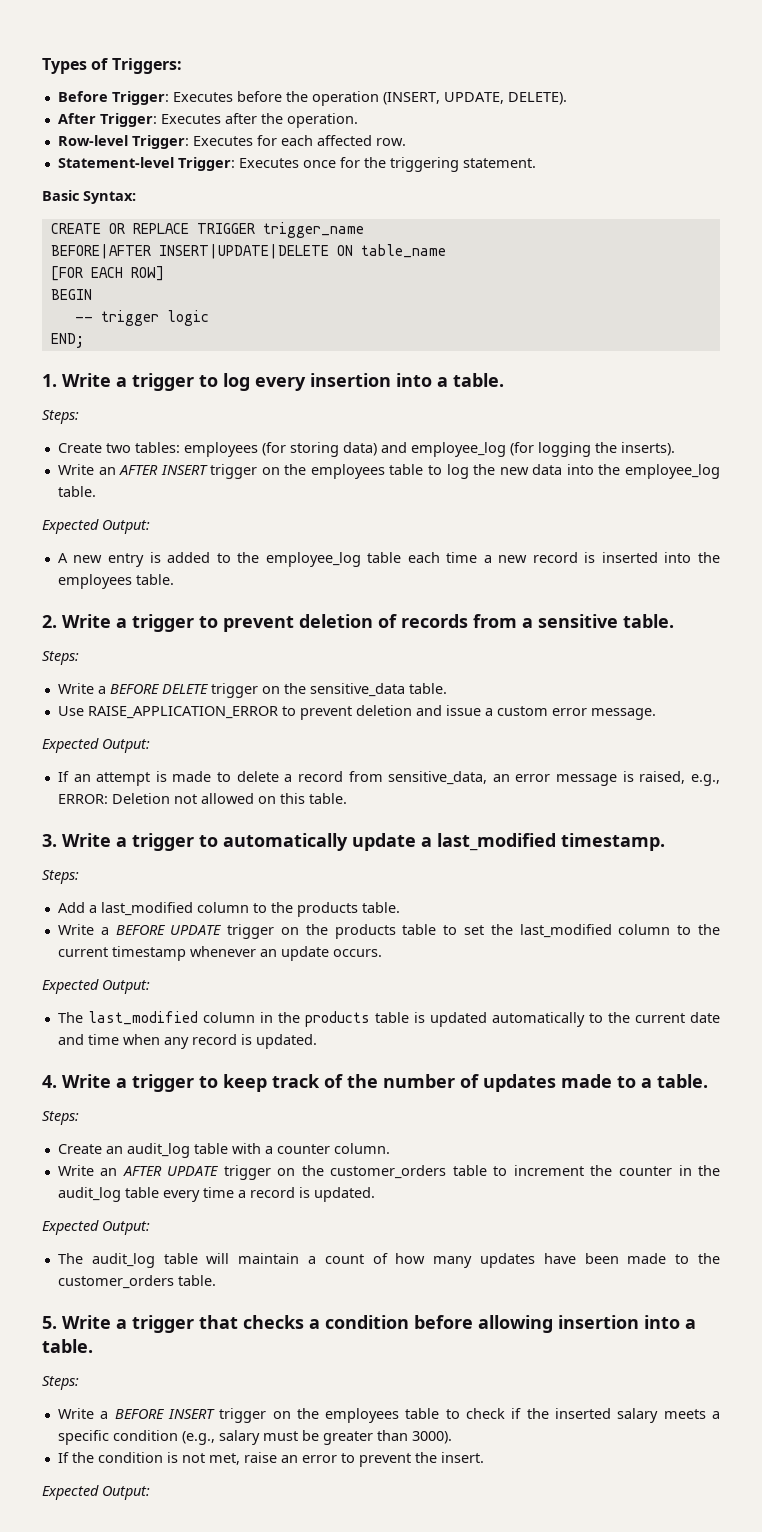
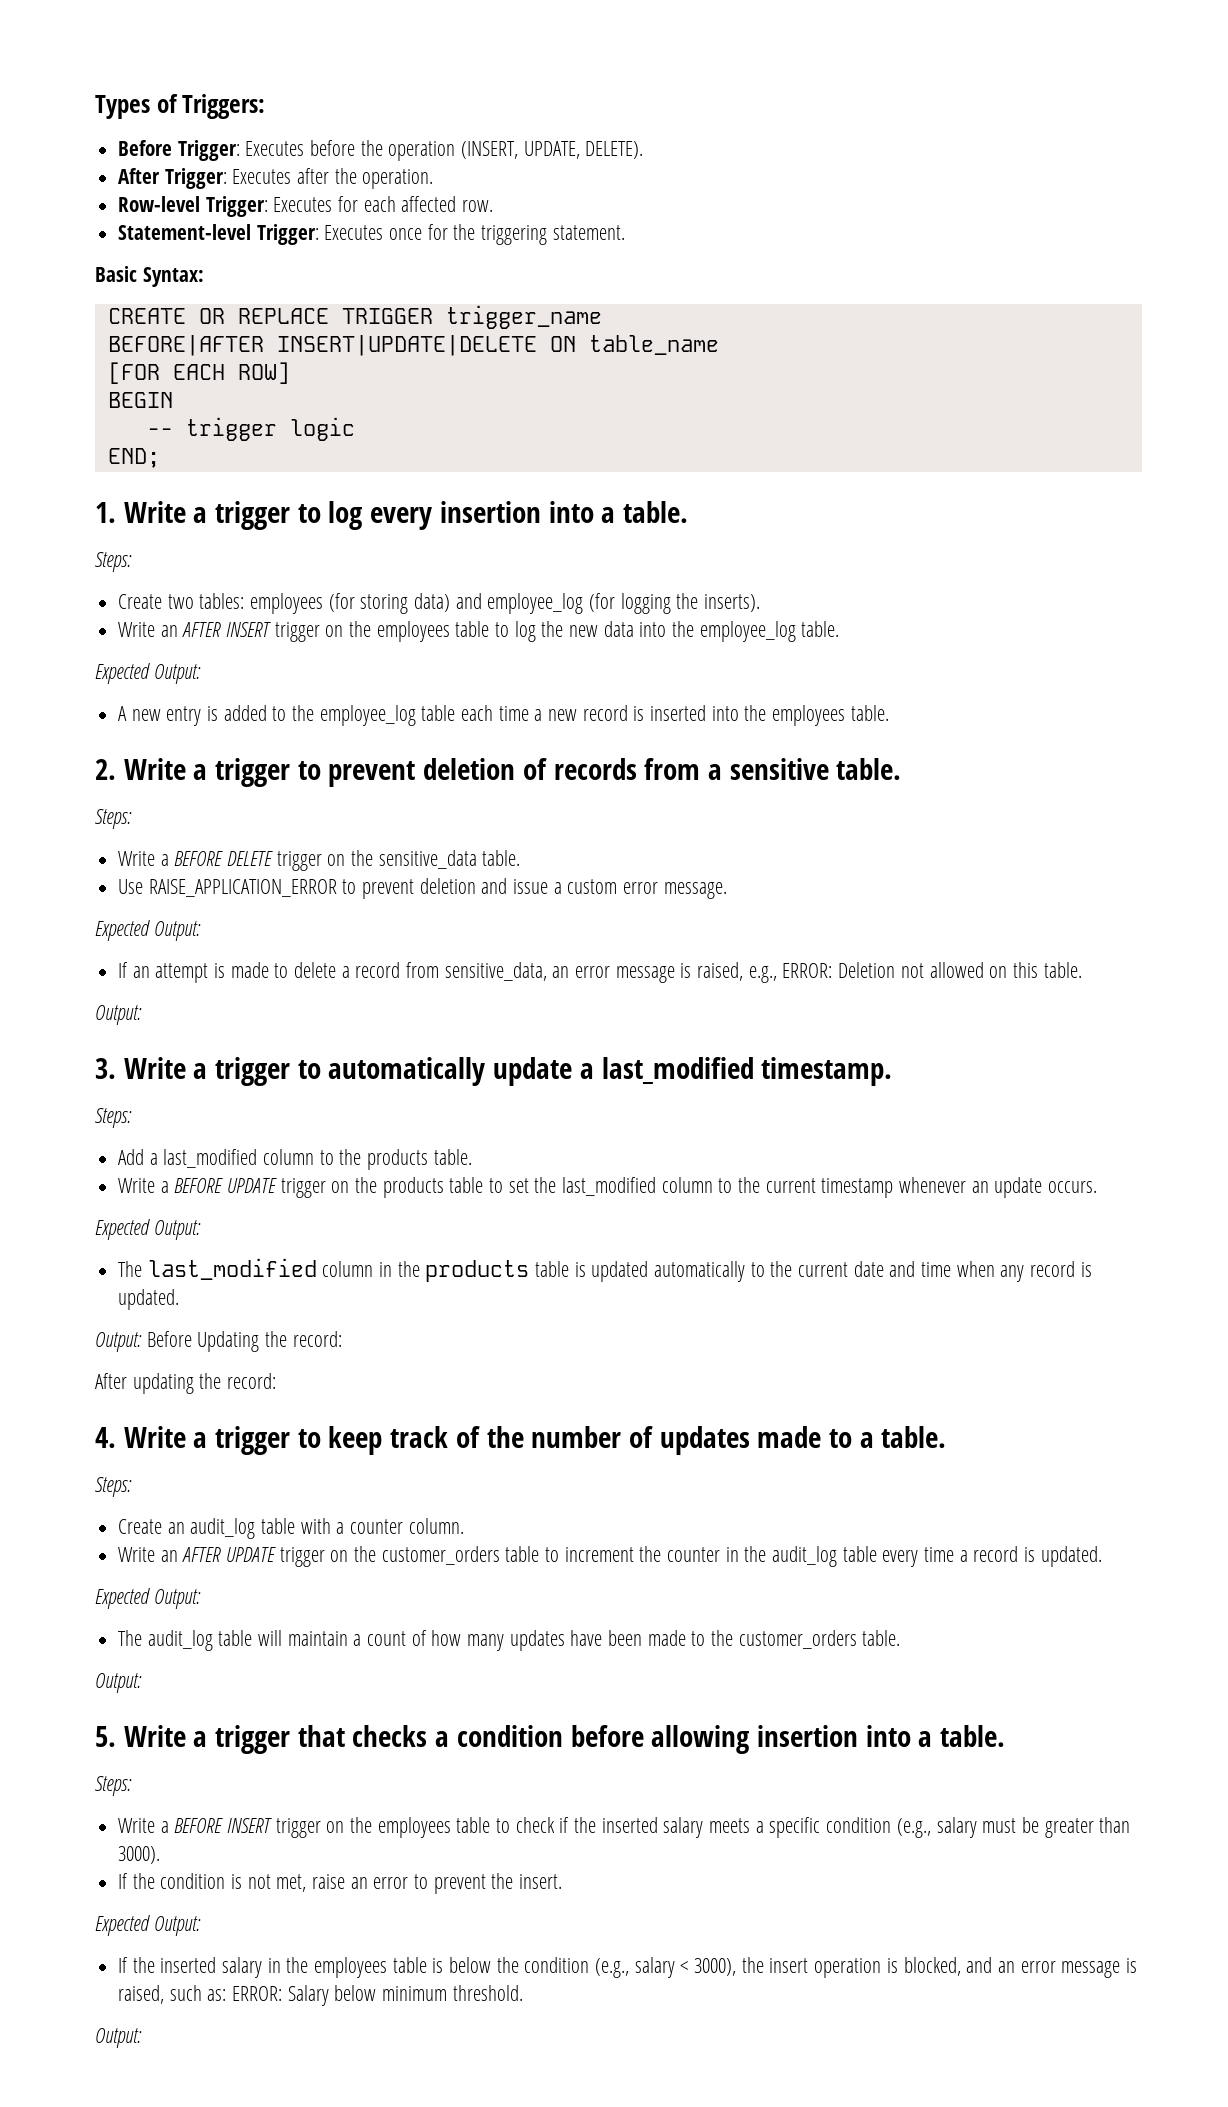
(347, 798) none -> [95,1005,142,1025] // Output:
(317, 1041) none -> [95,1331,342,1352] [95,1373,277,1394] // Output: Before Updating the record: // After updating the record:
(216, 1280) none -> [95,1673,142,1693] // Output:
(150, 1493) none -> [118,1957,1137,1978] [118,1985,523,2006] [95,2028,142,2048] // If the inserted salary in the employees table is below the condition (e.g., salary < 3000), the insert operation is blocked, and an error message is raised, such as: ERROR: Salary below minimum threshold. // Output:

